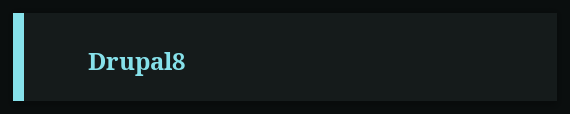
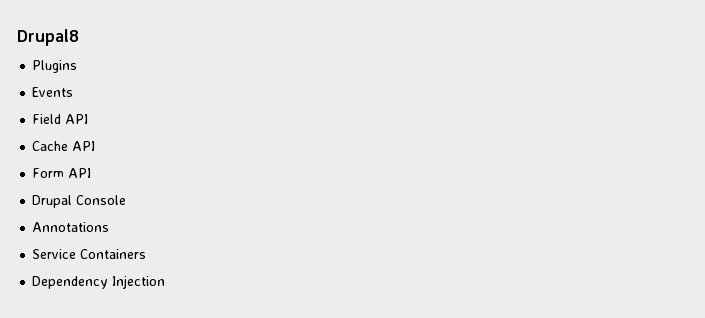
(185, 64) none -> [32,60,78,73] [32,87,74,97] [32,114,89,124] [32,141,96,151] [32,168,92,178] [32,195,127,208] [32,222,110,232] [32,249,147,259] [32,275,166,289] // Plugins // Events // Field API // Cache API // Form API // Drupal Console // Annotations // Service Containers // Dependency Injection

